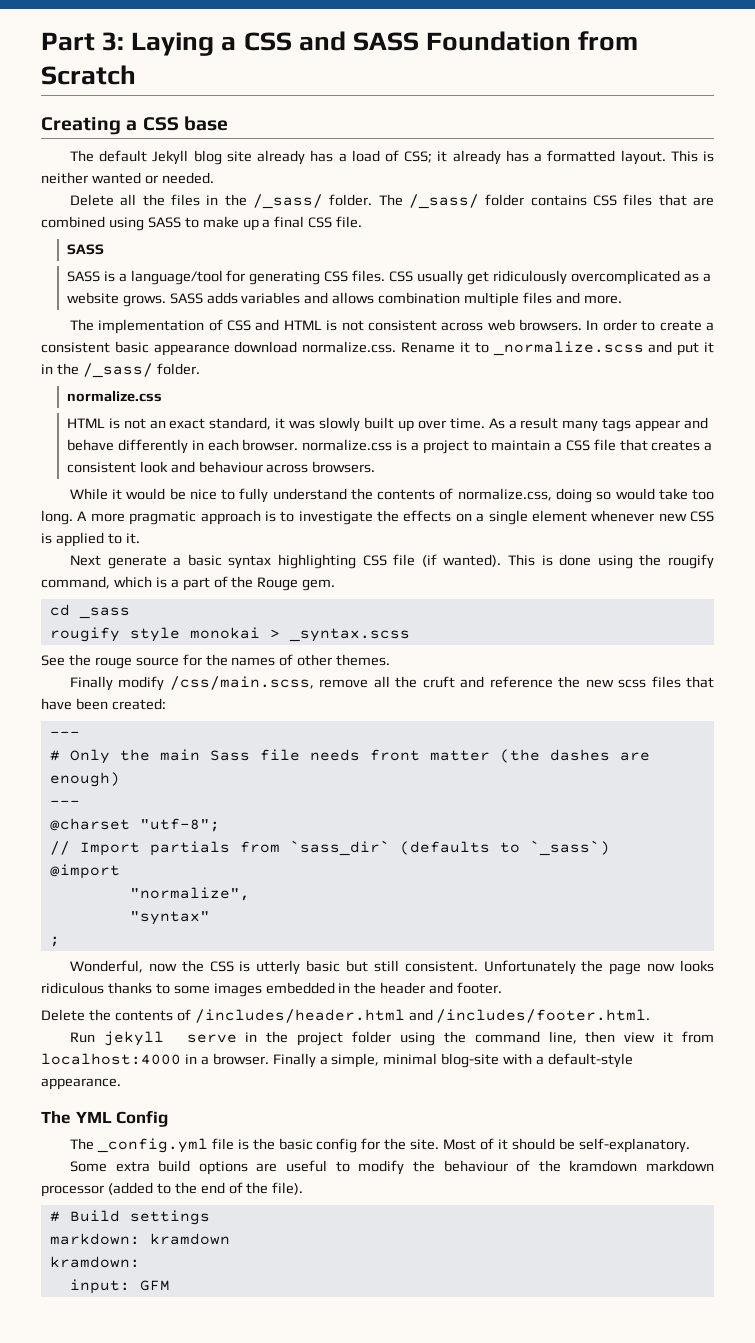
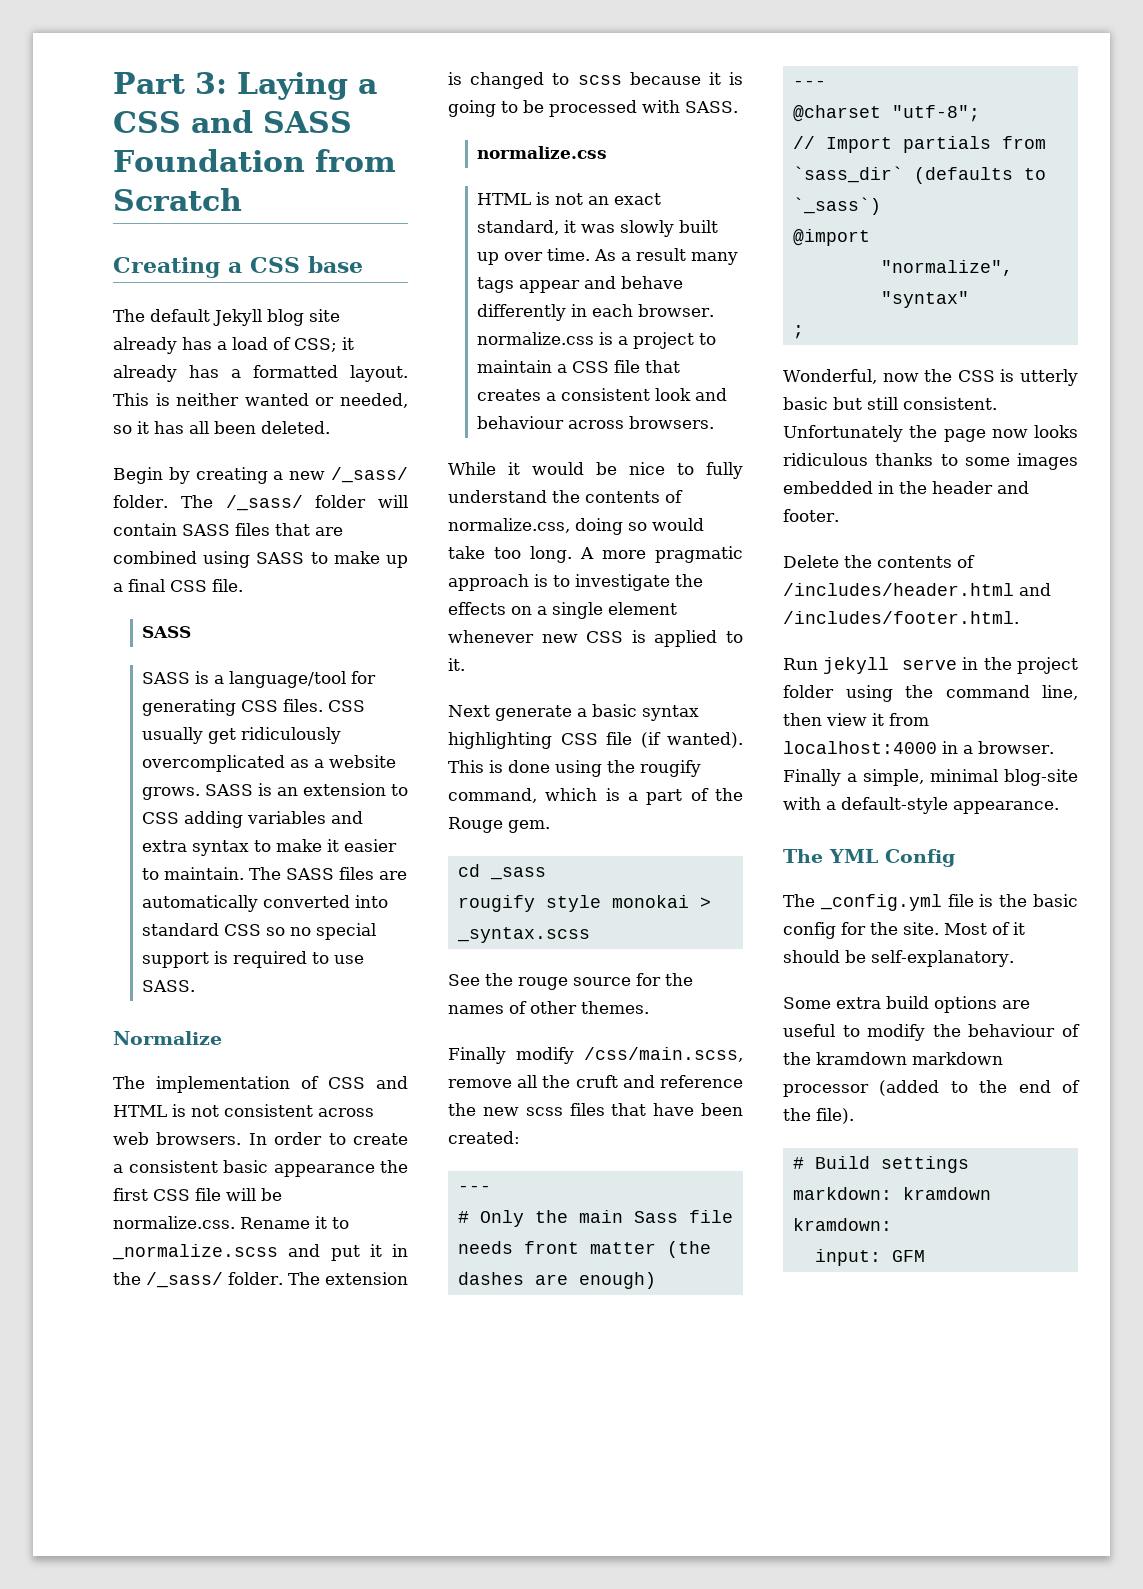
[161,172,214,184] [69,194,247,206] needed. // Delete all the files in the -> [340,393,408,408] [113,421,330,434] [113,467,326,484] needed, so it has all been deleted. // Begin by creating a new
[530,195,617,206] contains CSS -> [378,495,408,508] [113,523,230,536] will contain SASS
[206,292,622,307] adds variables and allows combination multiple files and more. -> [257,783,408,796] [141,811,363,828] [141,839,397,856] [141,867,407,880] [141,895,388,912] [141,923,376,940] [141,951,364,968] [141,980,195,992] [113,1031,222,1045] is an extension to CSS adding variables and extra syntax to make it easier to maintain. The SASS files are automatically converted into standard CSS so no special support is required to use SASS. // Normalize
[234,341,298,353] download -> [380,1160,408,1173] [113,1188,282,1201] the first CSS file will be
(200, 369) none -> [287,1272,408,1285] [448,72,743,89] [448,100,738,117] The extension is changed to scss because it is going to be processed with SASS.

